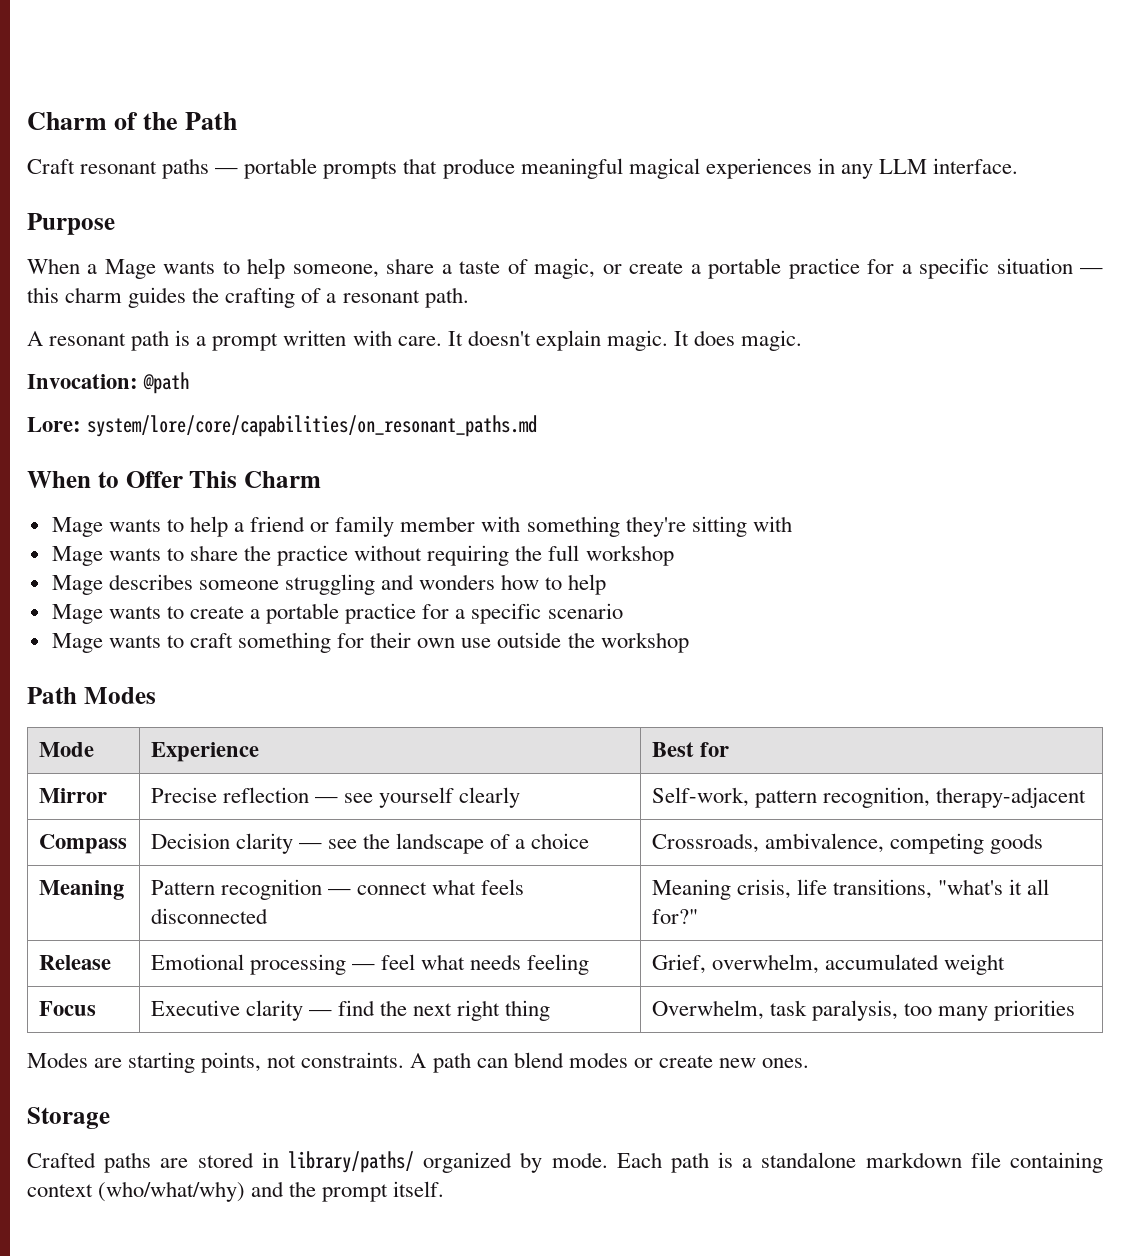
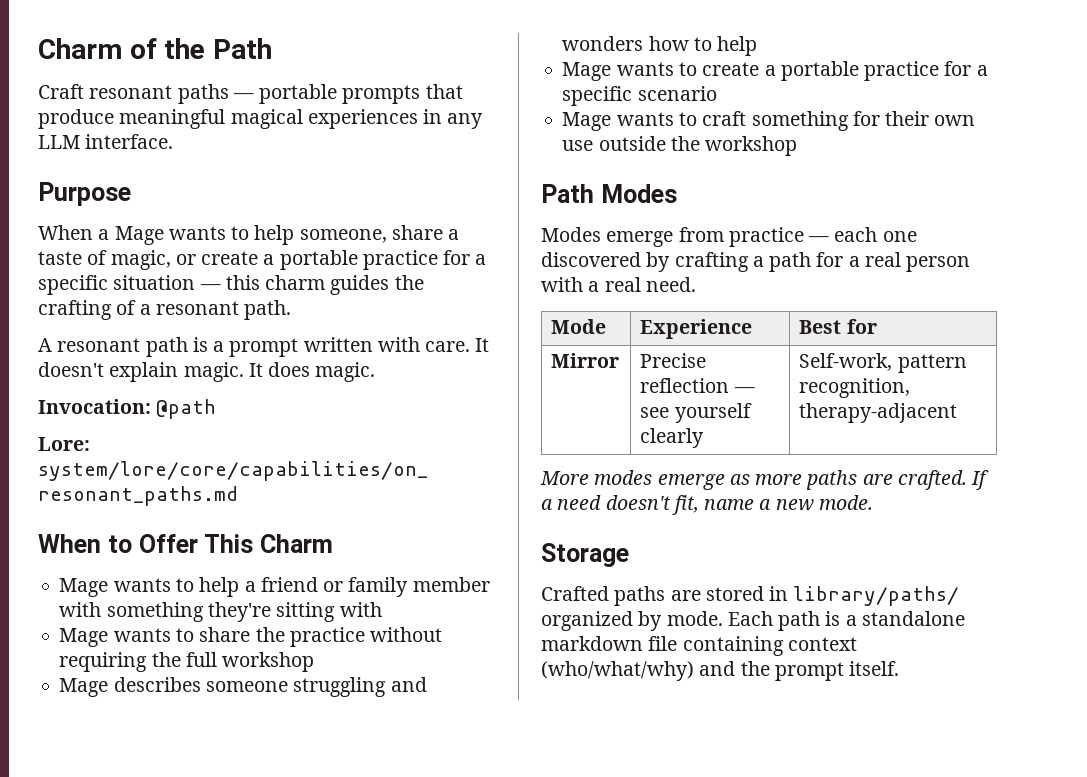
(156, 695) none -> [541,227,917,247] [541,252,971,272] [541,277,696,292] // Modes emerge from practice — each one discovered by crafting a path for a real person with a real need.
[38,834,127,854] [150,833,590,854] [651,833,1043,854] [38,880,124,900] [150,879,524,900] [150,908,268,924] [651,879,1050,900] [651,909,698,924] [38,955,111,970] [150,954,590,975] [651,954,1005,975] [38,1001,96,1016] [150,1000,551,1021] [651,1000,1075,1021] [27,1052,810,1073] // Compass | Decision clarity — see the landscape of a choice | Crossroads, ambivalence, competing goods // Meaning | Pattern recognition — connect what feels disconnected | Meaning crisis, life transitions, "what's it all for?" // Release | Emotional processing — feel what needs feeling | Grief, overwhelm, accumulated weight // Focus | Executive clarity — find the next right thing | Overwhelm, task paralysis, too many priorities // Modes are starting points, not constraints. A path can blend modes or create new ones. -> [540,470,990,490] [541,495,873,515] // More modes emerge as more paths are crafted. If a need doesn't fit, name a new mode.

